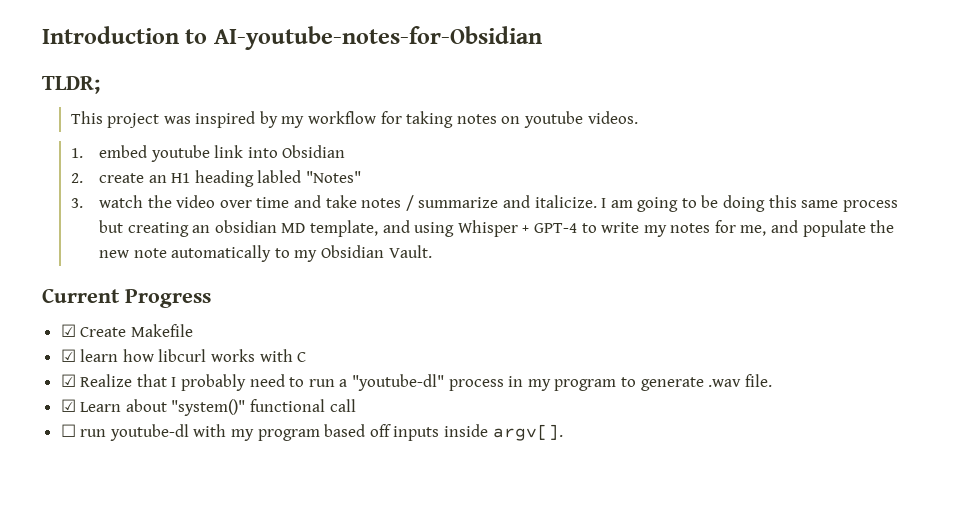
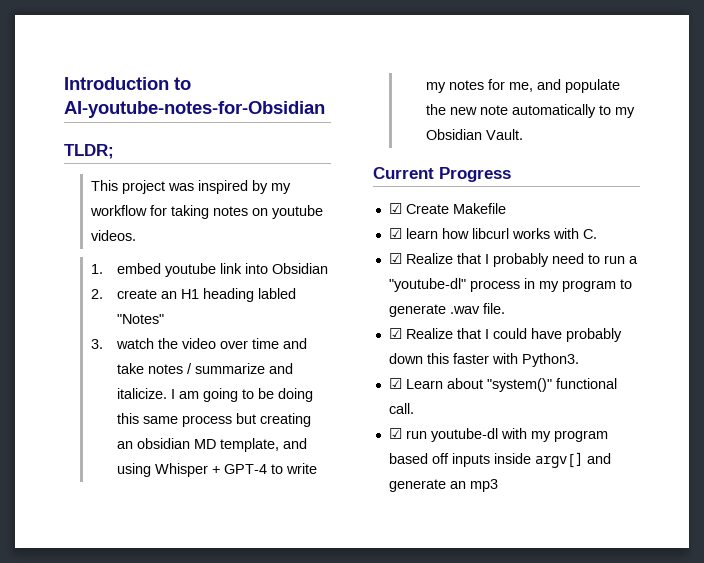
[297,352,307,362] C -> [582,229,597,239] C.
(772, 380) none -> [388,328,622,342] [388,353,579,367] // ☑ Realize that I could have probably down this faster with Python3.
[329,399,356,412] [60,424,76,437] call // ☐ -> [388,403,414,414] [388,428,402,439] call. // ☑
[492,424,563,441] argv[]. -> [534,452,611,468] [388,479,498,492] argv[] and generate an mp3

